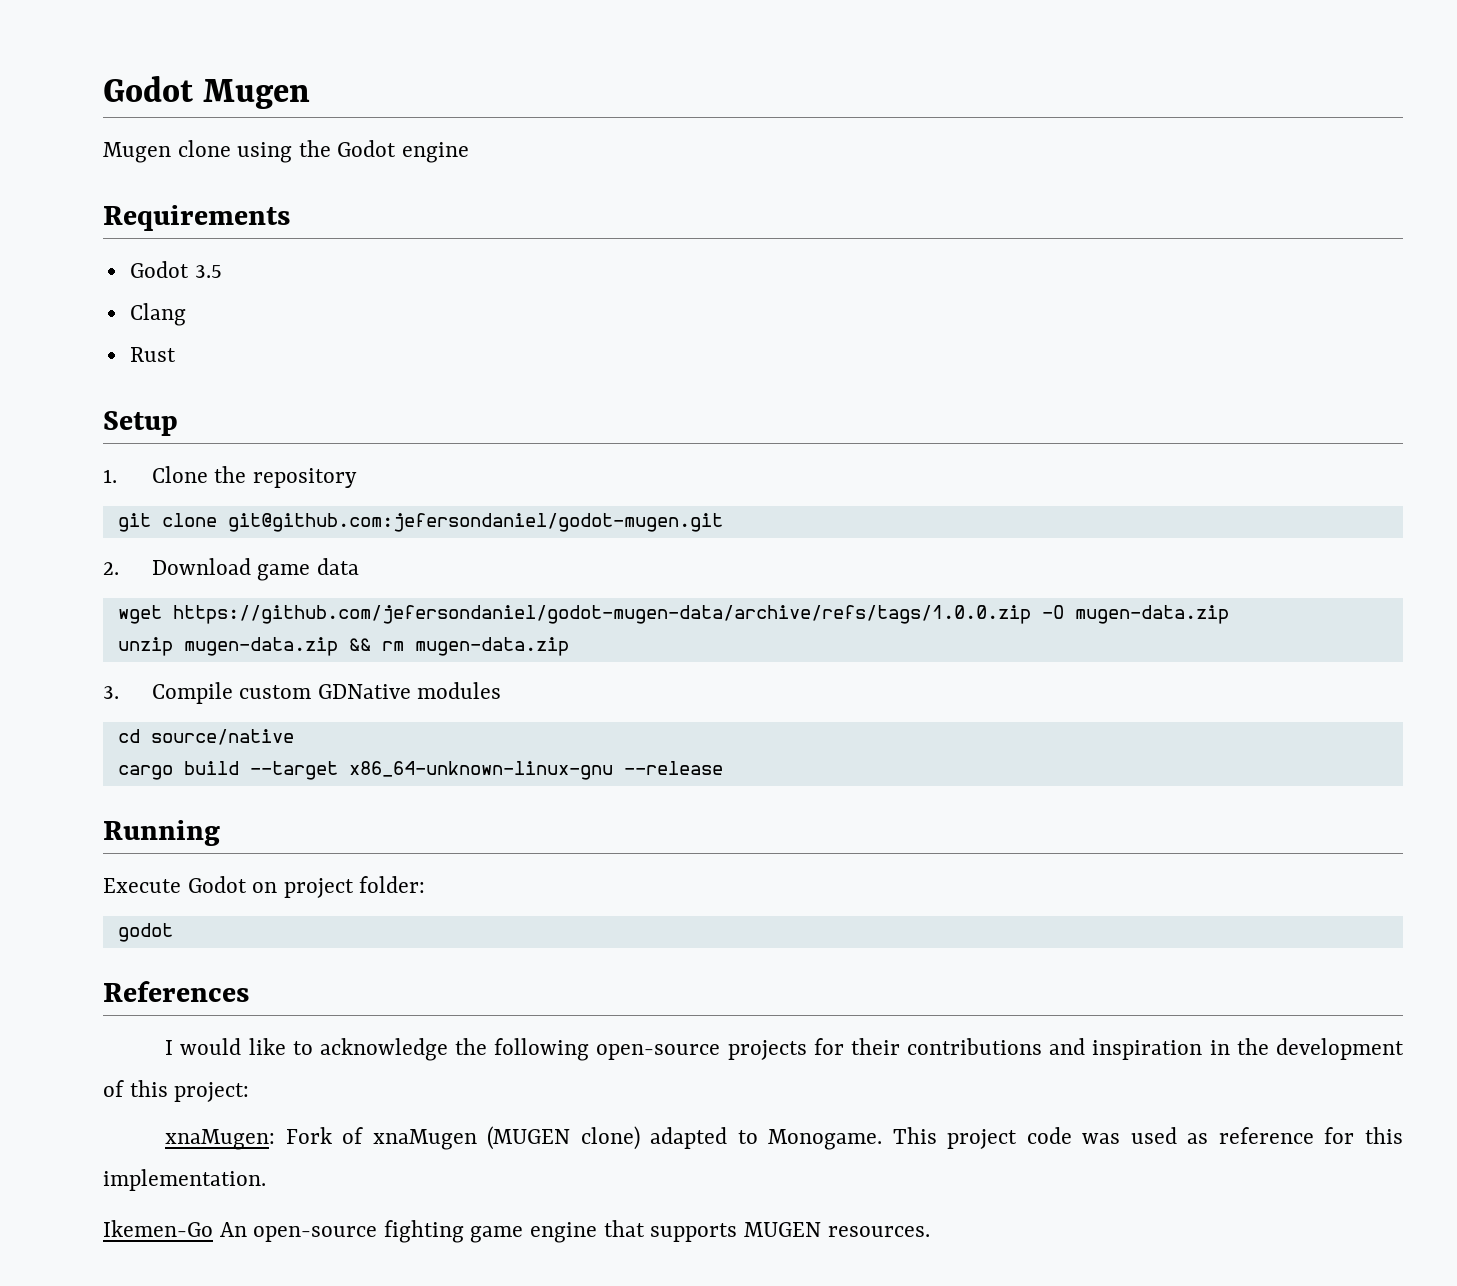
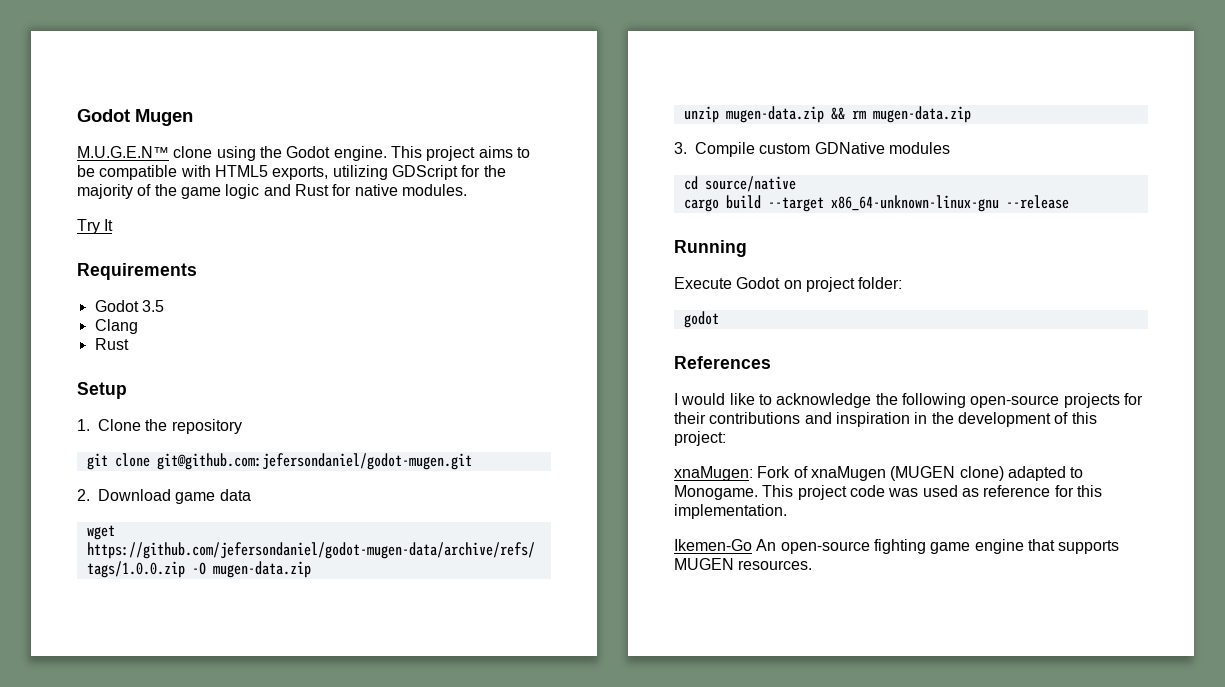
[103,142,171,163] Mugen -> [77,146,169,158] M.U.G.E.N™
[402,142,470,163] engine -> [333,146,530,161] [77,165,506,180] [77,184,467,199] [77,219,114,234] engine. This project aims to be compatible with HTML5 exports, utilizing GDScript for the majority of the game logic and Rust for native modules. // Try It

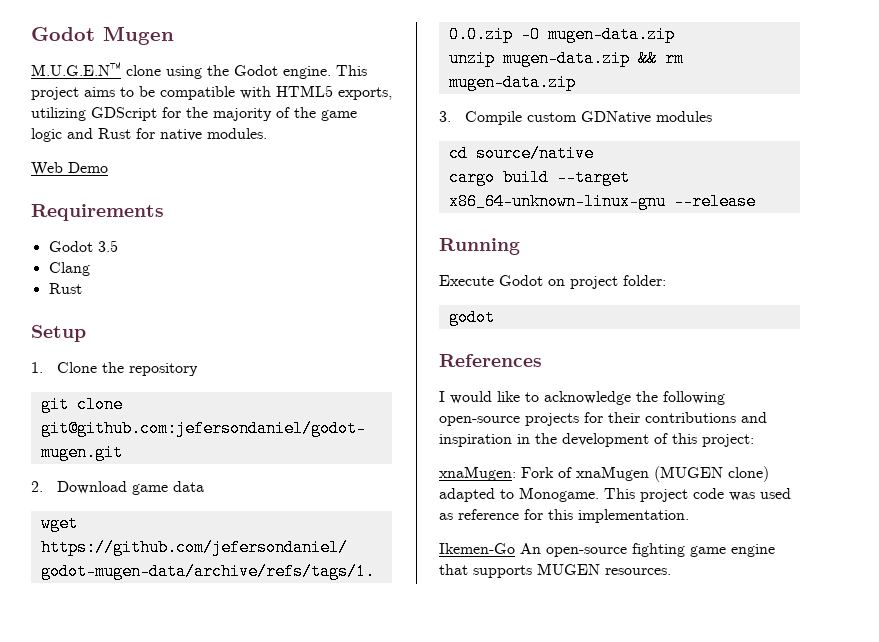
[77,219,114,234] Try It -> [31,162,108,176] Web Demo

